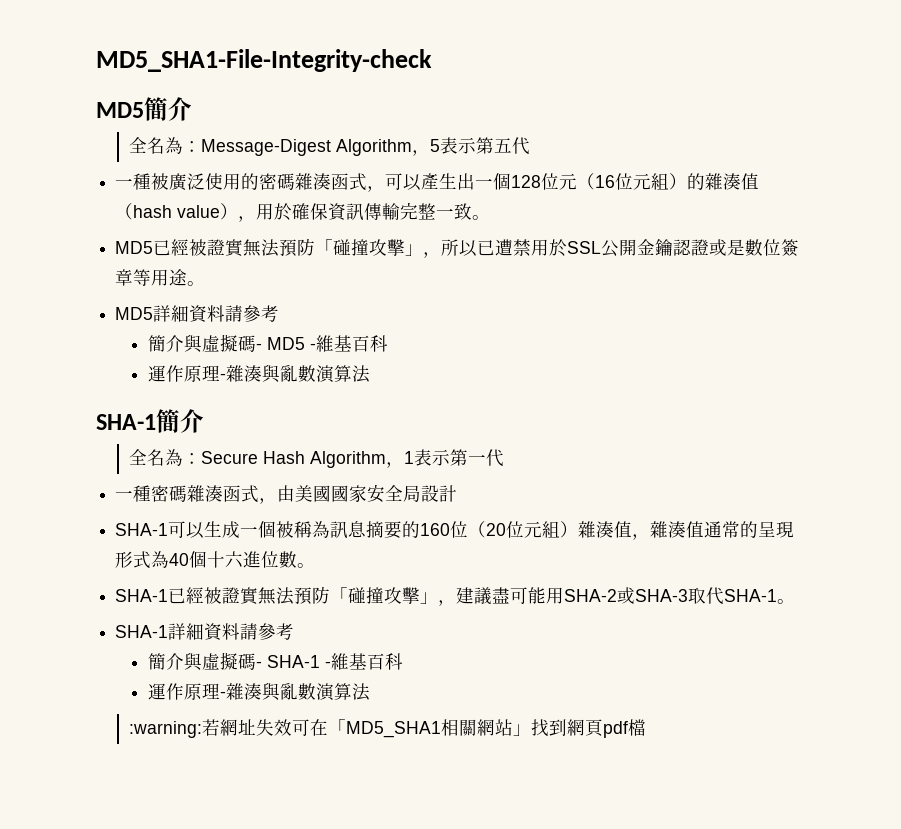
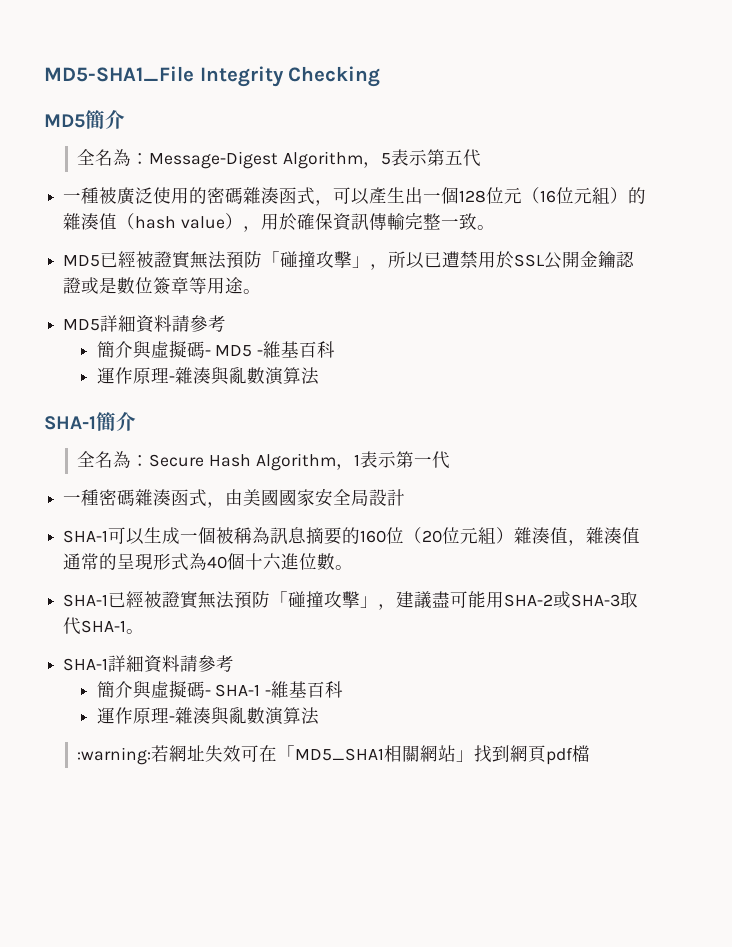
[96,49,432,72] MD5_SHA1-File-Integrity-check -> [44,66,381,87] MD5-SHA1_File Integrity Checking

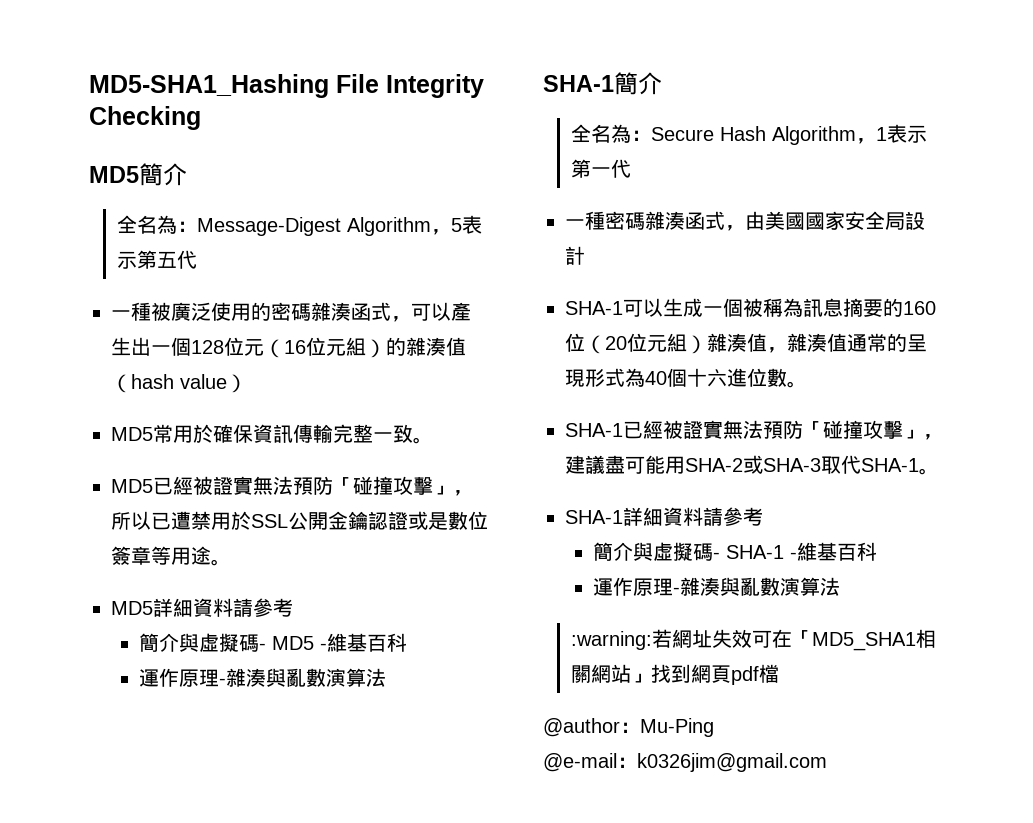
[44,66,194,82] MD5-SHA1_File -> [89,74,379,98] MD5-SHA1_Hashing File
[242,226,261,232] ， -> [111,424,173,443] // MD5常
(591, 753) none -> [543,718,714,737] [543,753,827,772] // @author：Mu-Ping // @e-mail：k0326jim@gmail.com

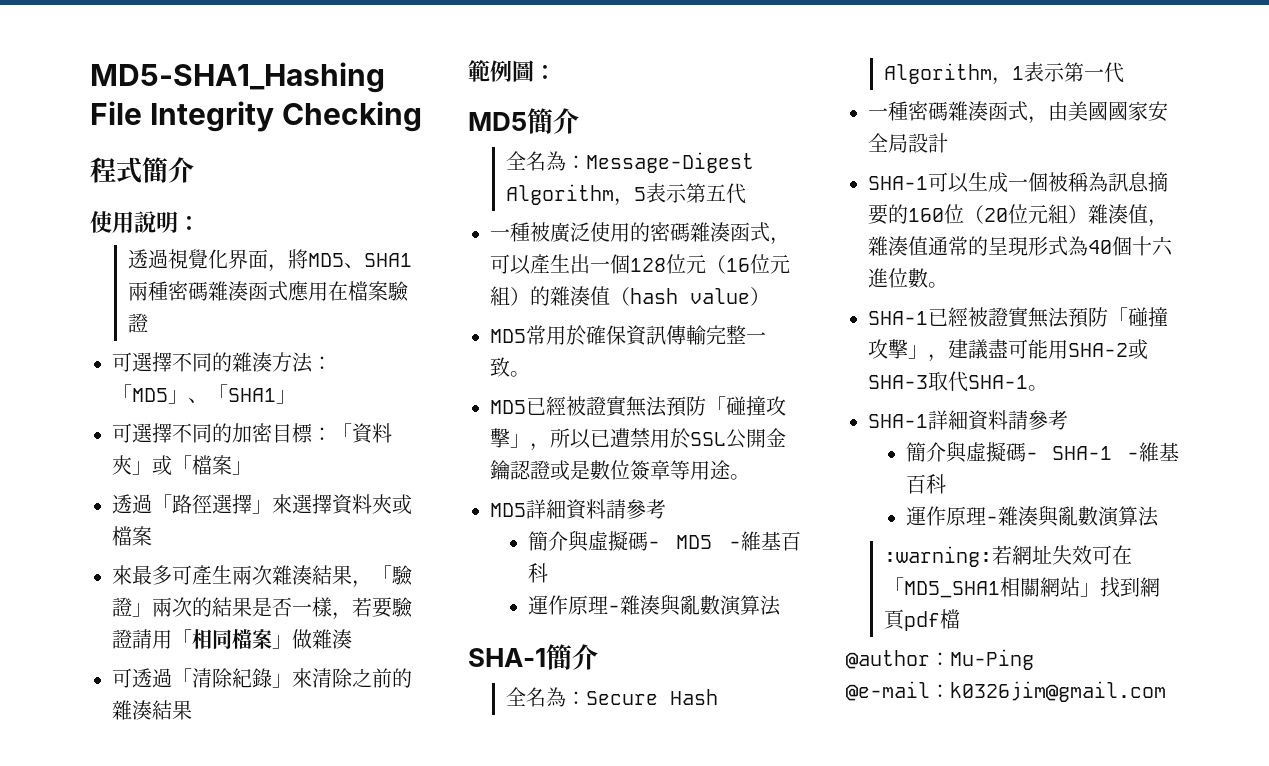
(201, 118) none -> [90,157,194,184] [90,211,200,233] [127,249,412,272] [127,281,409,302] [127,313,148,333] [112,352,332,373] [112,384,296,404] [112,423,392,444] [112,455,252,476] [112,494,412,515] [112,526,152,546] [112,565,413,588] [112,597,413,620] [112,629,352,649] [112,668,412,688] [112,700,192,720] [468,60,556,82] // 程式簡介 // 使用說明： // 透過視覺化界面，將MD5、SHA1兩種密碼雜湊函式應用在檔案驗證 // 可選擇不同的雜湊方法：「MD5」、「SHA1」 // 可選擇不同的加密目標：「資料夾」或「檔案」 // 透過「路徑選擇」來選擇資料夾或檔案 // 來最多可產生兩次雜湊結果，「驗證」兩次的結果是否一樣，若要驗證請用「相同檔案」做雜湊 // 可透過「清除紀錄」來清除之前的雜湊結果 // 範例圖：

